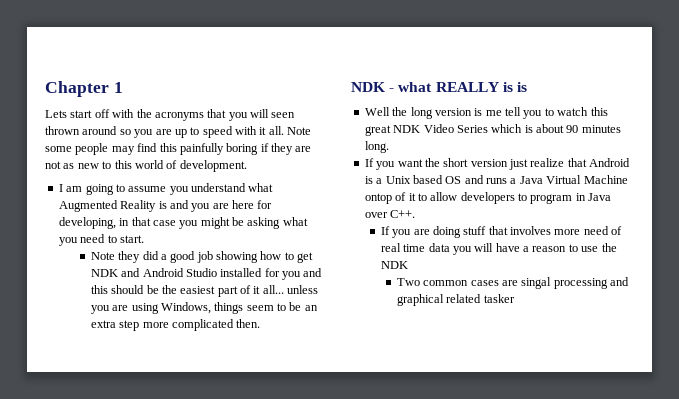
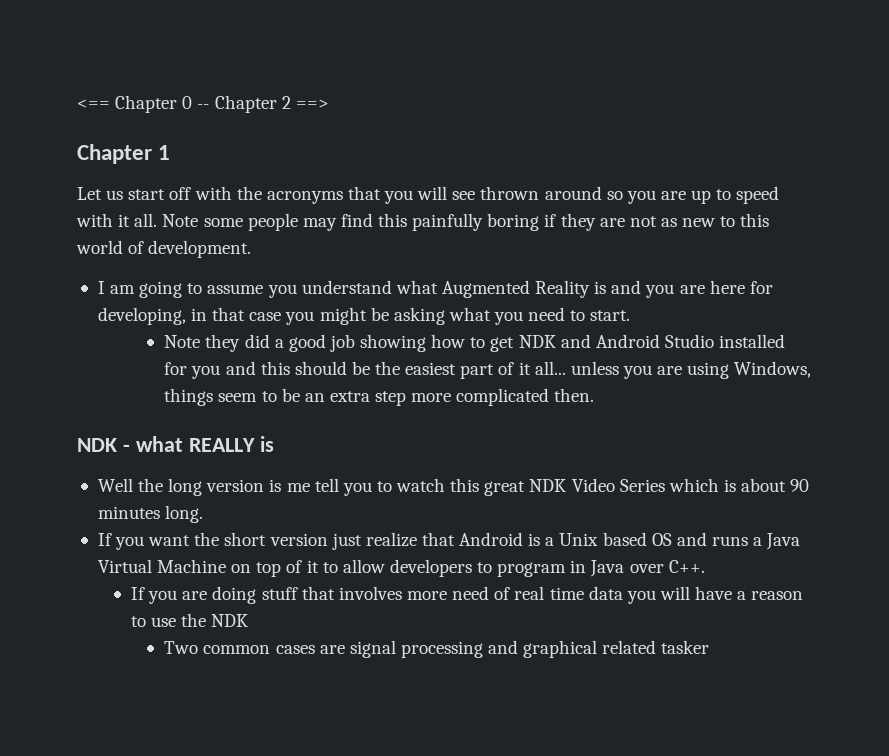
(45, 89) none -> [77,95,329,113] <== Chapter 0 -- Chapter 2 ==> //
[45,110,67,118] Lets -> [77,187,124,200] Let us
[271,112,296,118] seen -> [452,191,476,200] see
[516,82,527,92] is -> (274, 444) none
[364,193,392,204] ontop -> [231,562,282,577] on top
[521,277,552,289] singal -> [349,640,396,658] signal

